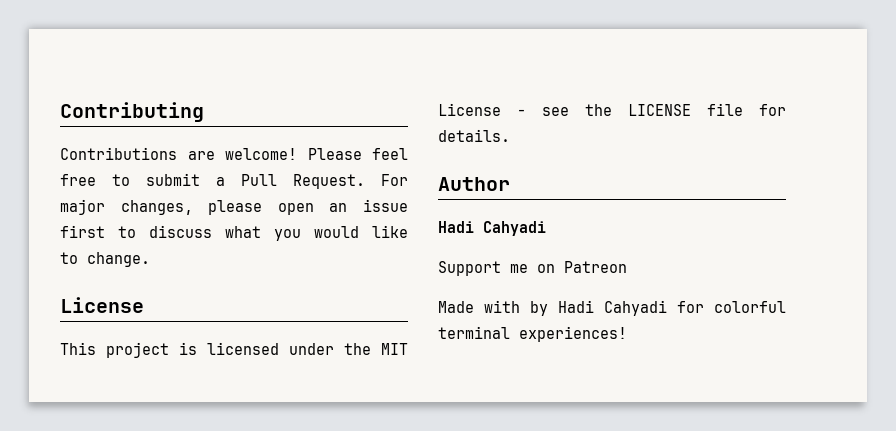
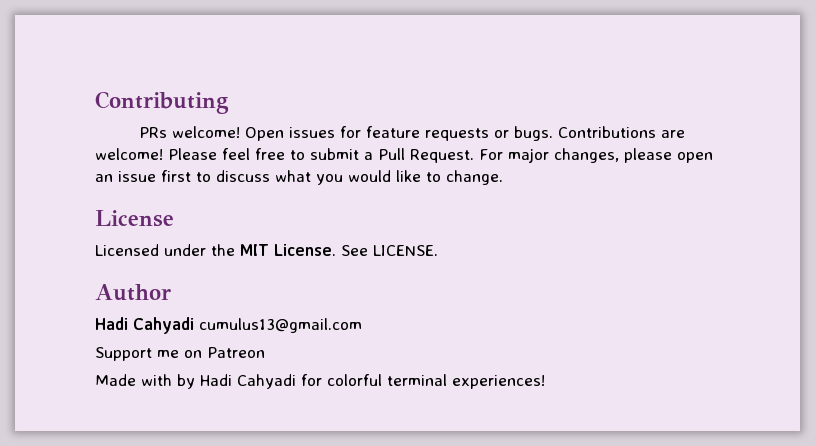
(204, 112) none -> [138,126,553,141] PRs welcome! Open issues for feature requests or bugs.
[60,342,408,358] [438,103,786,116] [438,129,510,142] This project is licensed under the MIT License - see the LICENSE file for details. -> [95,244,438,256] Licensed under the MIT License. See LICENSE.
(546, 228) none -> [199,318,362,333] cumulus13@gmail.com

